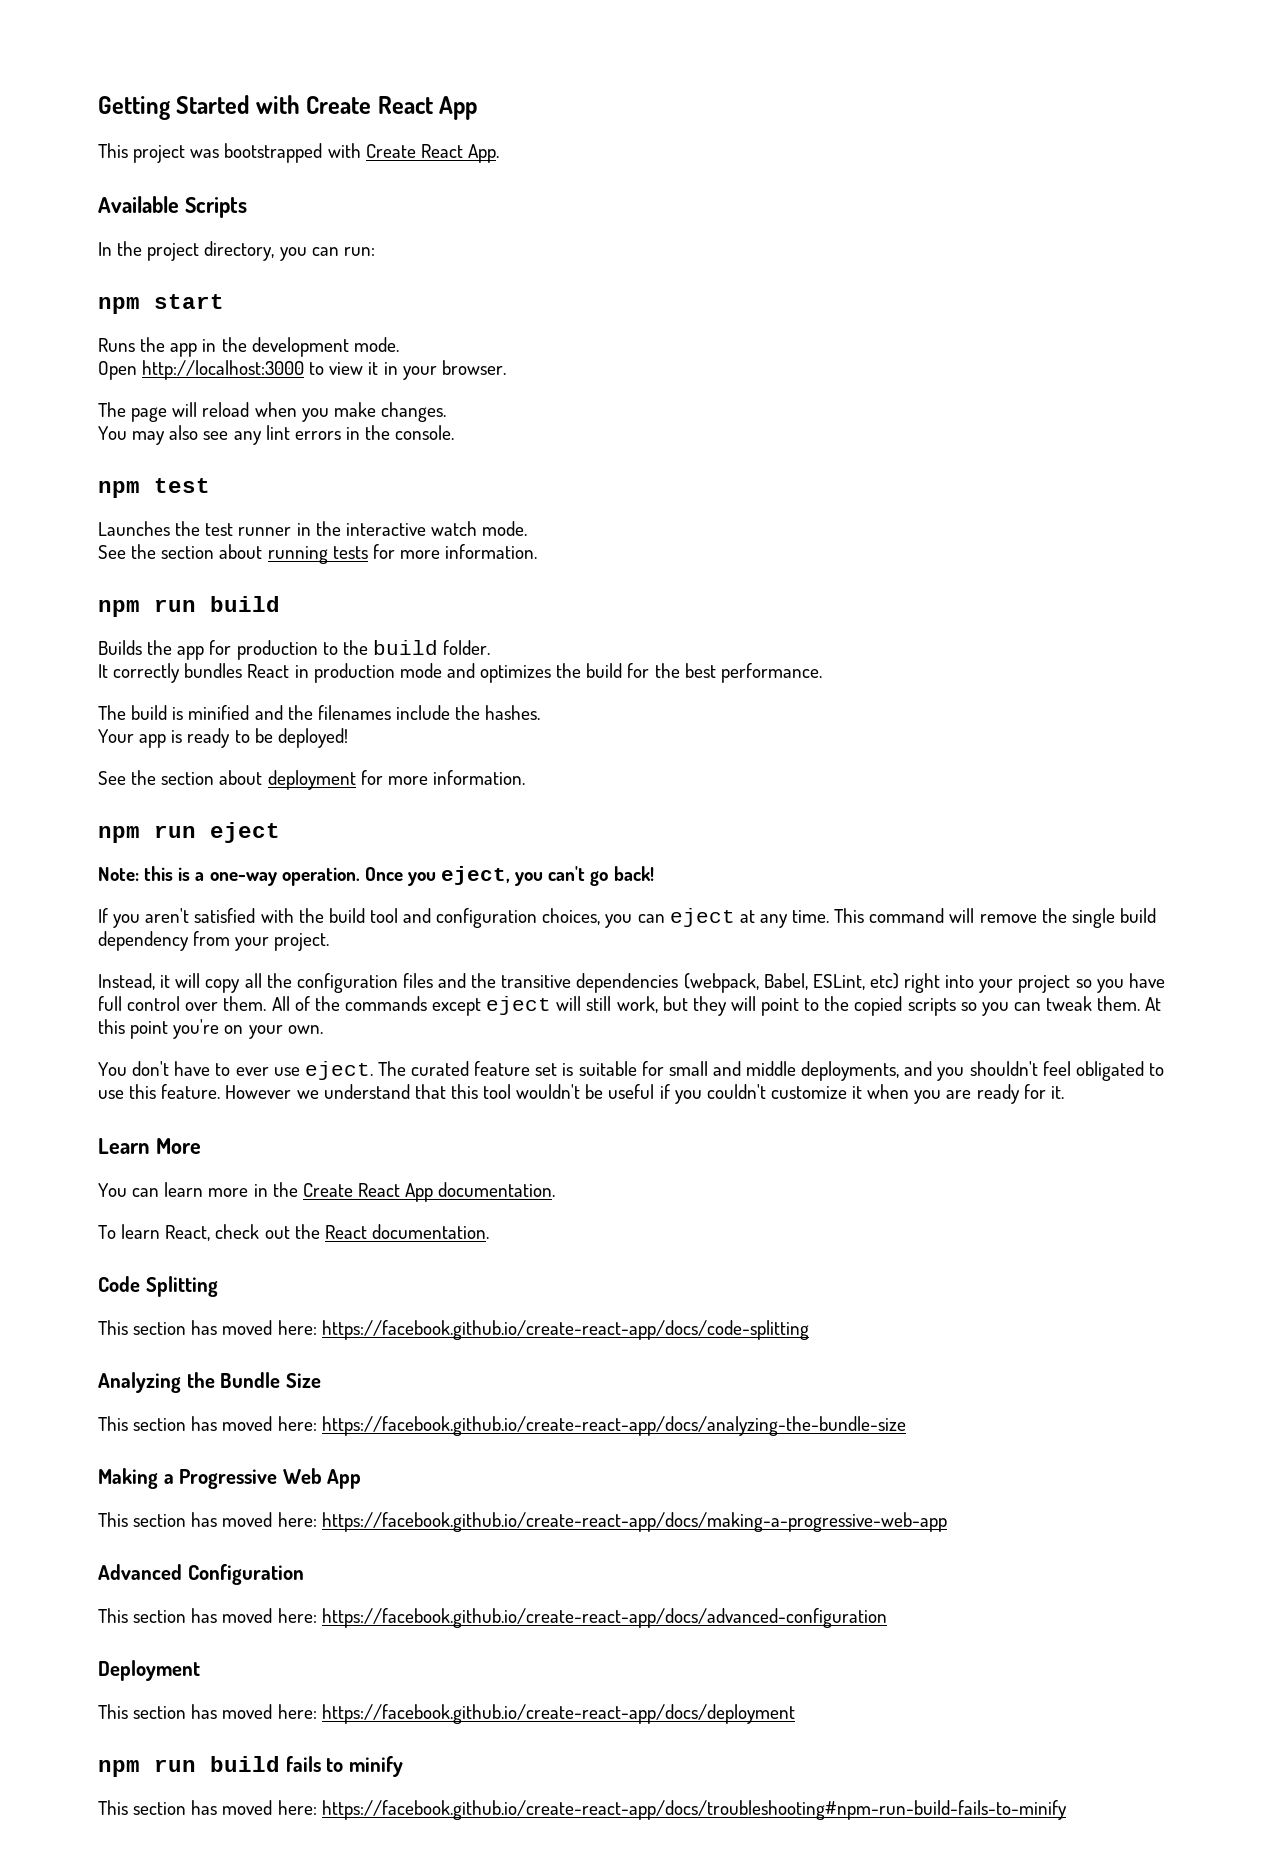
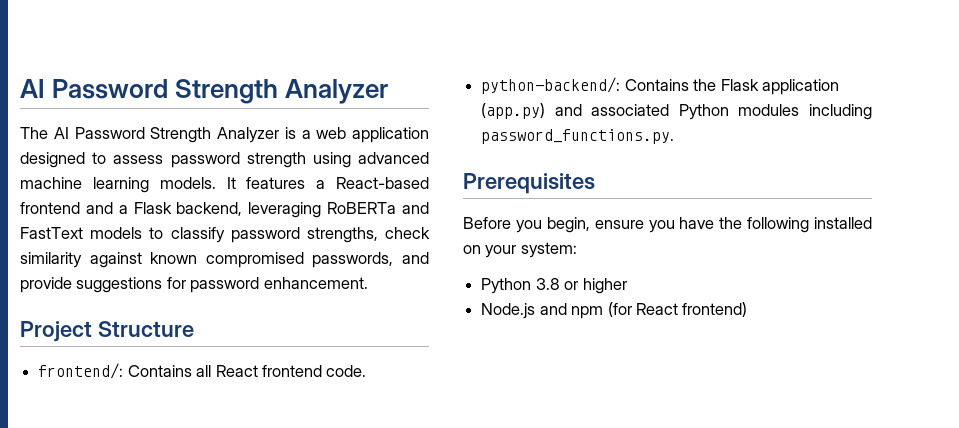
[98,95,478,120] [98,143,499,163] [98,196,247,218] [98,241,375,261] [98,294,224,314] [98,337,399,357] [98,360,506,380] [98,402,446,422] [98,425,455,445] [98,478,210,498] [98,521,528,536] [98,544,538,564] [98,596,280,617] [98,640,491,660] [98,663,822,683] [98,705,541,720] [98,728,348,748] [98,770,525,790] [98,822,280,843] [98,866,654,886] [98,908,1156,928] [98,931,330,951] [98,973,1165,993] [98,996,1162,1016] [98,1019,323,1039] [98,1061,1164,1081] [98,1084,1064,1104] [98,1138,201,1154] [98,1182,556,1202] [98,1224,489,1241] [98,1276,218,1297] [98,1320,809,1340] [98,1372,321,1393] [98,1416,906,1436] [98,1468,362,1489] [98,1512,947,1532] [98,1564,304,1585] [98,1608,887,1628] [98,1660,200,1681] [98,1704,795,1724] [98,1756,403,1777] [98,1800,1067,1820] Getting Started with Create React App // This project was bootstrapped with Create React App. // Available Scripts // In the project directory, you can run: // npm start // Runs the app in the development mode. // Open http://localhost:3000 to view it in your browser. // The page will reload when you make changes. // You may also see any lint errors in the console. // npm test // Launches the test runner in the interactive watch mode. // See the section about running tests for more information. // npm run build // Builds the app for production to the build folder. // It correctly bundles React in production mode and optimizes the build for the best performance. // The build is minified and the filenames include the hashes. // Your app is ready to be deployed! // See the section about deployment for more information. // npm run eject // Note: this is a one-way operation. Once you eject, you can't go back! // If you aren't satisfied with the build tool and configuration choices, you can eject at any time. This command will remove the single build dependency from your project. // Instead, it will copy all the configuration files and the transitive dependencies (webpack, Babel, ESLint, etc) right into your project so you have full control over them. All of the commands except eject will still work, but they will point to the copied scripts so you can tweak them. At this point you're on your own. // You don't have to ever use eject. The curated feature set is suitable for small and middle deployments, and you shouldn't feel obligated to use this feature. However we understand that this tool wouldn't be useful if you couldn't customize it when you are ready for it. // Learn More // You can learn more in the Create React App documentation. // To learn React, check out the React documentation. // Code Splitting // This section has moved here: https://facebook.github.io/create-react-app/docs/code-splitting // Analyzing the Bundle Size // This section has moved here: https://facebook.github.io/create-react-app/docs/analyzing-the-bundle-size // Making a Progressive Web App // This section has moved here: https://facebook.github.io/create-react-app/docs/making-a-progressive-web-app // Advanced Configuration // This section has moved here: https://facebook.github.io/create-react-app/docs/advanced-configuration // Deployment // This section has moved here: https://facebook.github.io/create-react-app/docs/deployment // npm run build fails to minify // This section has moved here: https://facebook.github.io/create-react-app/docs/troubleshooting#npm-run-build-fails-to-minify -> [20,79,389,104] [20,127,429,143] [20,152,429,168] [20,177,429,193] [20,202,429,218] [20,227,430,243] [20,252,430,268] [20,277,368,293] [20,321,194,342] [38,363,367,379] [481,77,839,95] [481,103,872,120] [481,129,675,144] [463,173,595,194] [463,217,872,233] [463,242,577,258] [481,278,627,294] [481,302,748,319] AI Password Strength Analyzer // The AI Password Strength Analyzer is a web application designed to assess password strength using advanced machine learning models. It features a React-based frontend and a Flask backend, leveraging RoBERTa and FastText models to classify password strengths, check similarity against known compromised passwords, and provide suggestions for password enhancement. // Project Structure // frontend/: Contains all React frontend code. // python-backend/: Contains the Flask application (app.py) and associated Python modules including password_functions.py. // Prerequisites // Before you begin, ensure you have the following installed on your system: // Python 3.8 or higher // Node.js and npm (for React frontend)

